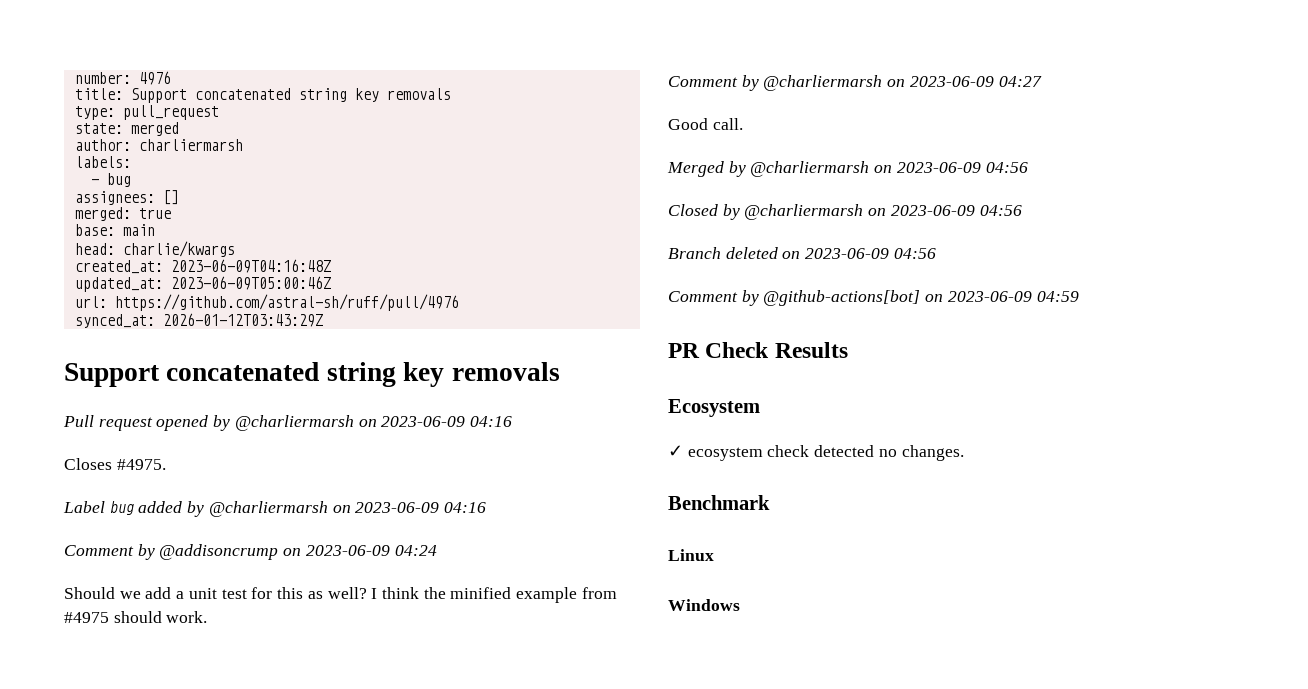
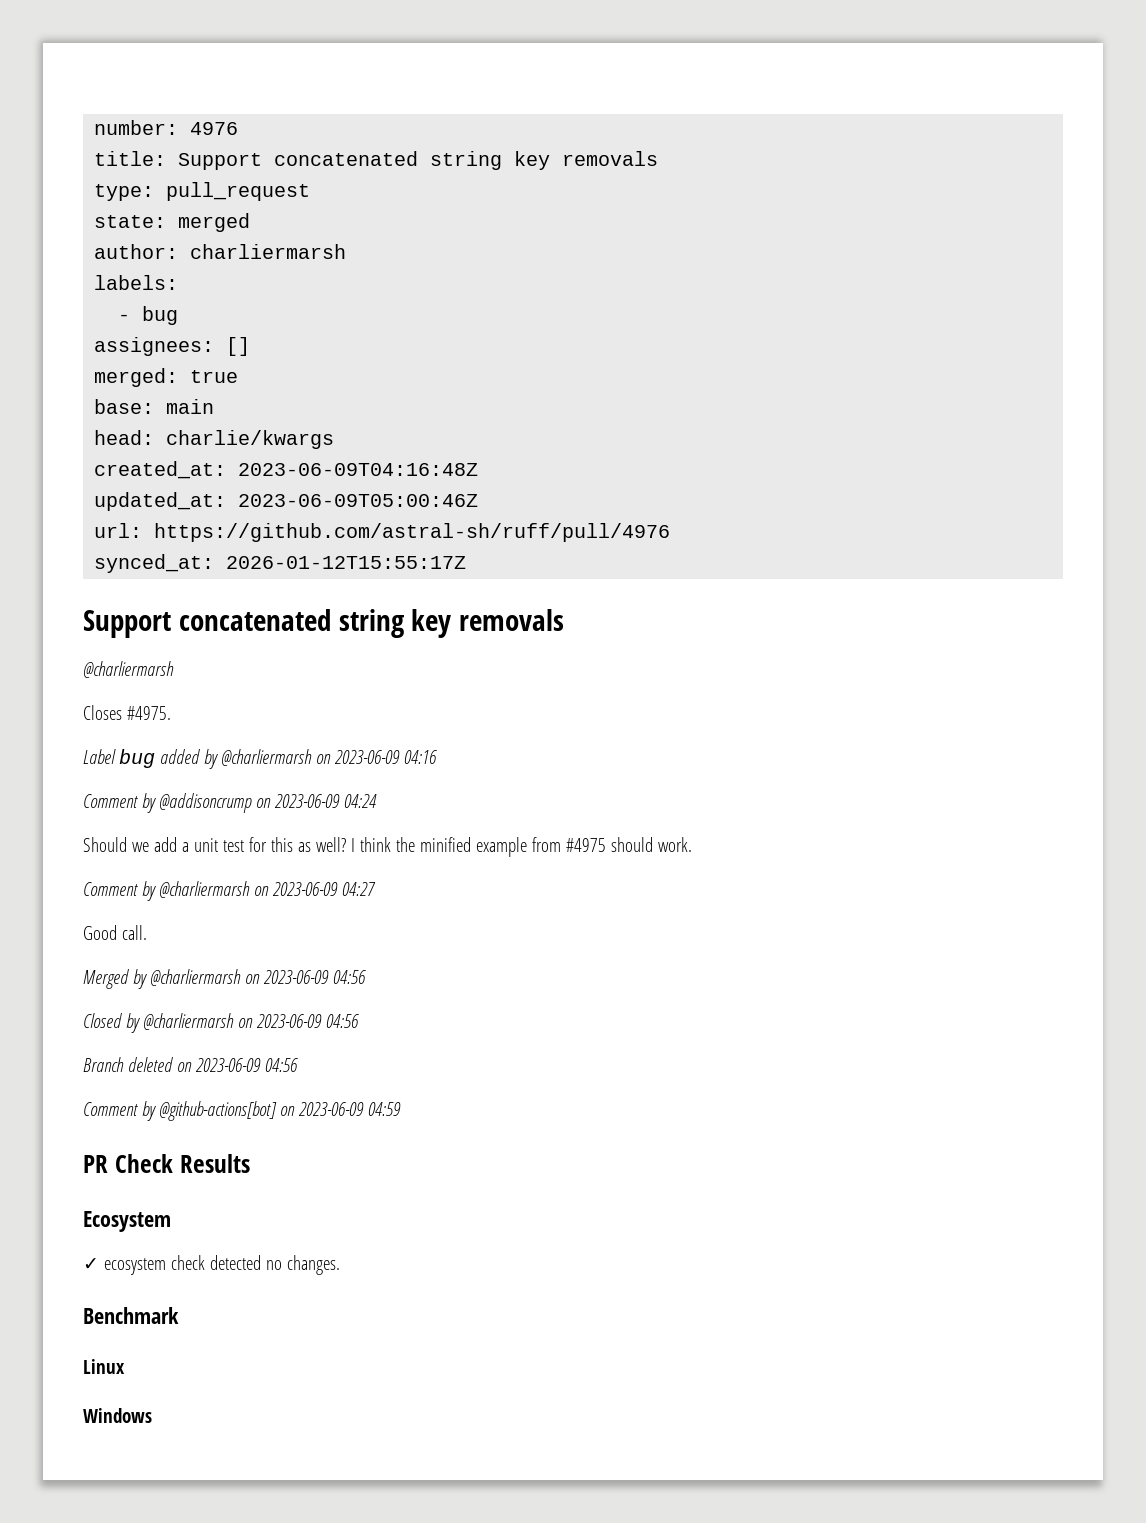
[162,313,323,327] [64,362,560,387] [63,415,513,431] 2026-01-12T03:43:29Z // Support concatenated string key removals // Pull request opened by @charliermarsh on 2023-06-09 04:16 -> [226,556,467,569] [83,609,565,638] [83,661,174,678] 2026-01-12T15:55:17Z // Support concatenated string key removals // @charliermarsh

